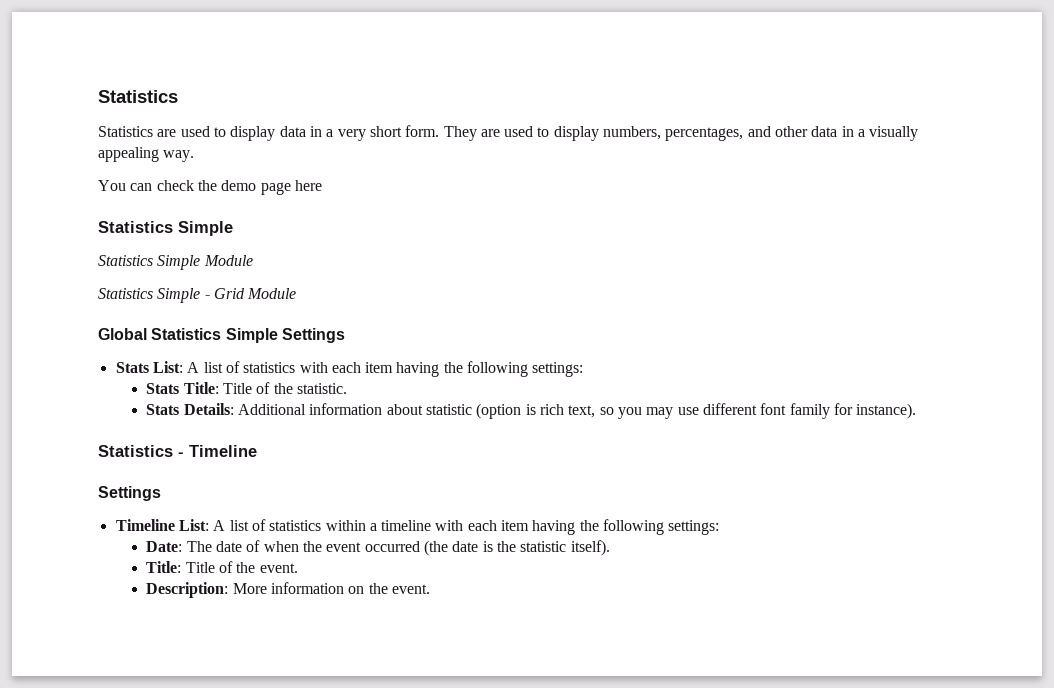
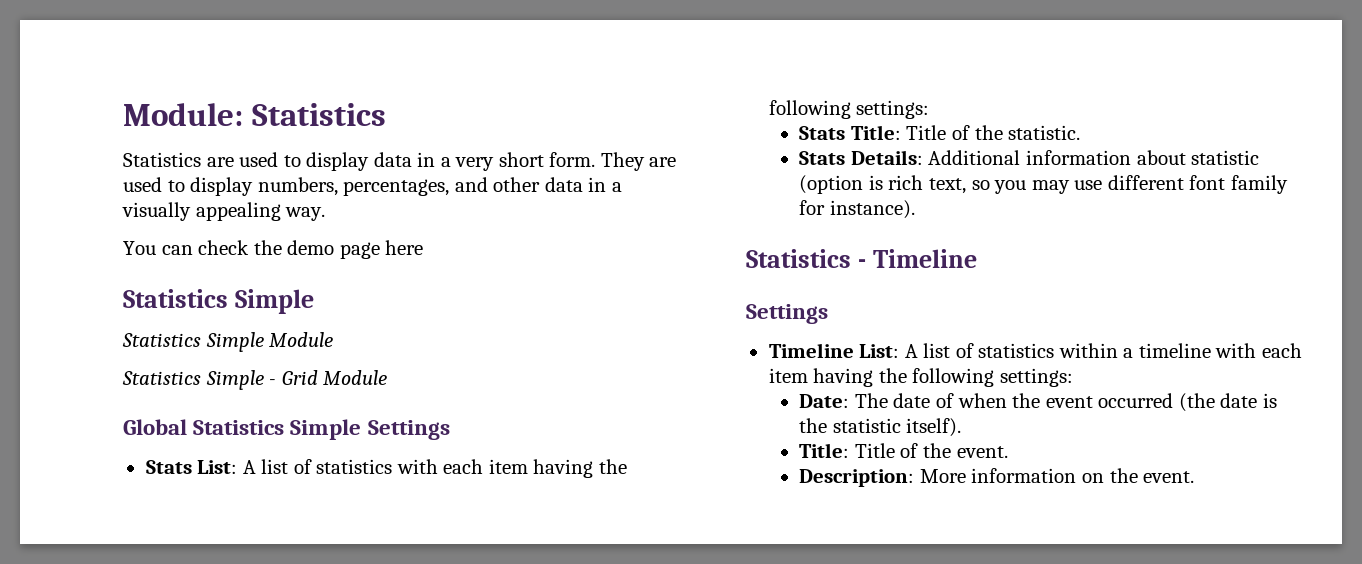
(98, 96) none -> [123,103,243,126] Module:

